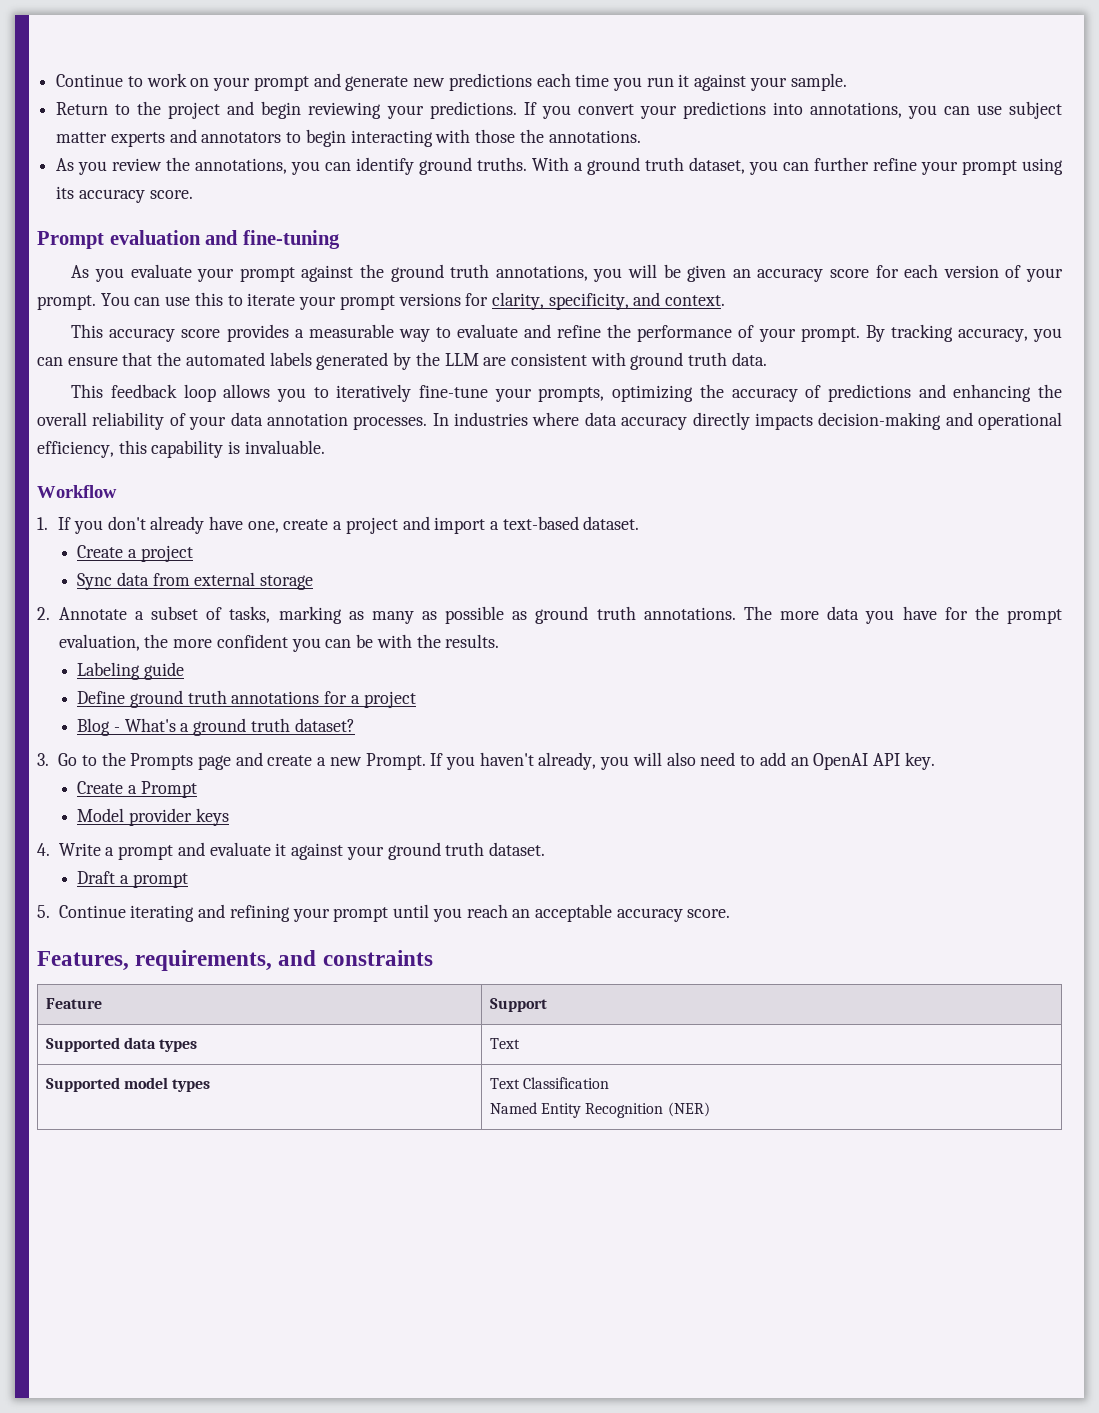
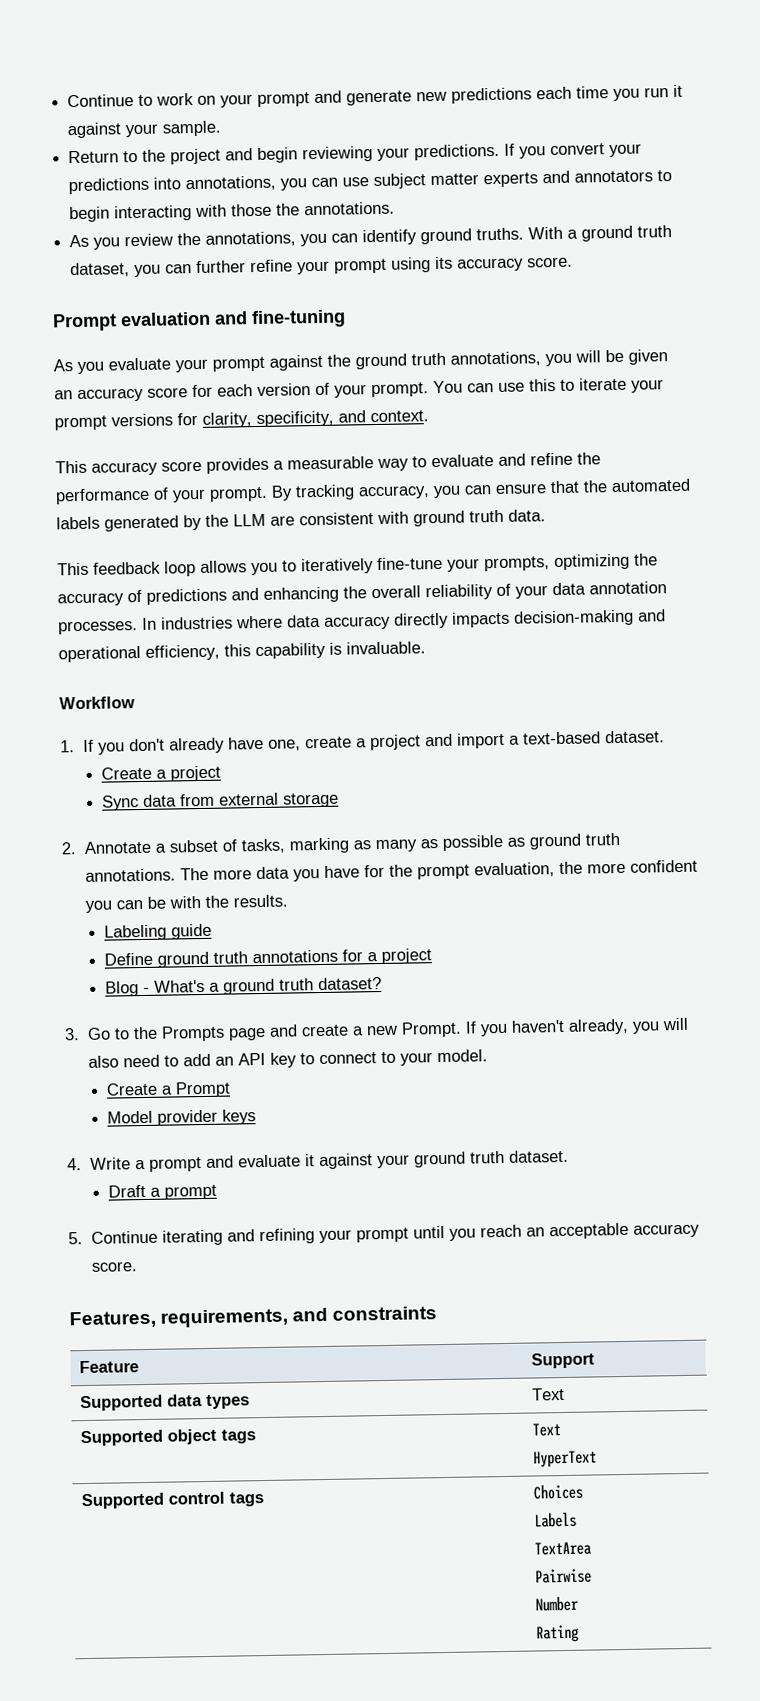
[813,752,935,770] OpenAI API key. -> [237,1049,488,1068] API key to connect to your model.
[124,1077,211,1092] [489,1077,610,1089] [489,1102,710,1118] model types | Text Classification // Named Entity Recognition (NER) -> [166,1428,256,1445] [531,1423,561,1437] [532,1450,597,1468] [80,1491,264,1510] [532,1483,583,1500] [533,1511,577,1528] [533,1541,592,1556] [534,1568,592,1584] [534,1595,579,1612] [535,1624,579,1643] object tags | Text // HyperText // Supported control tags | Choices // Labels // TextArea // Pairwise // Number // Rating

